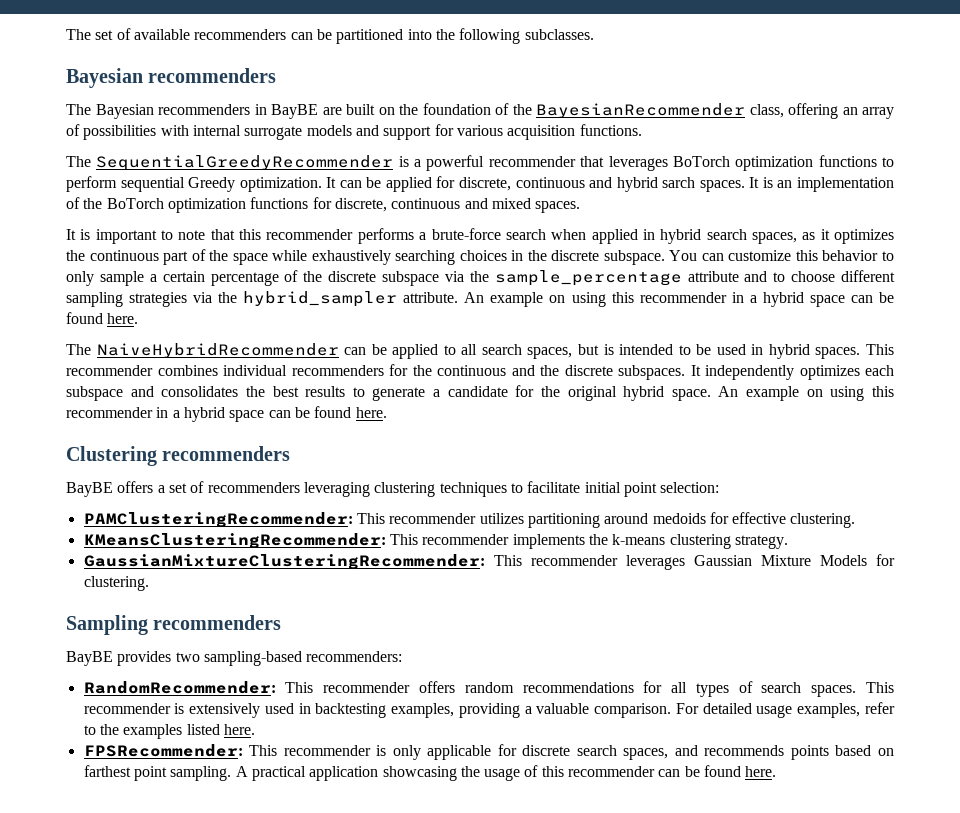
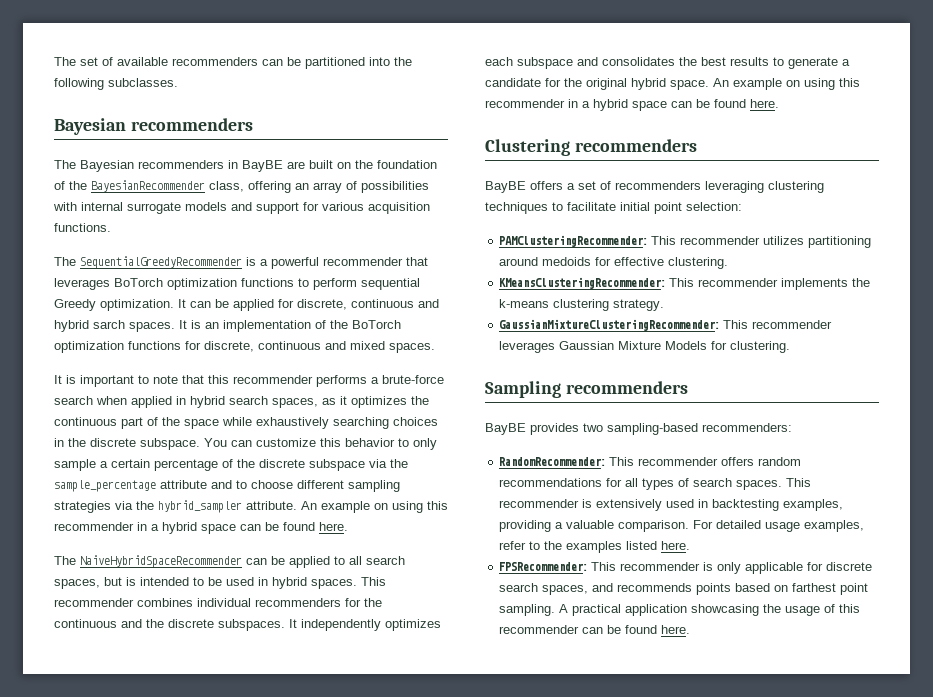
[96,343,339,358] NaiveHybridRecommender -> [80,555,242,568] NaiveHybridSpaceRecommender

